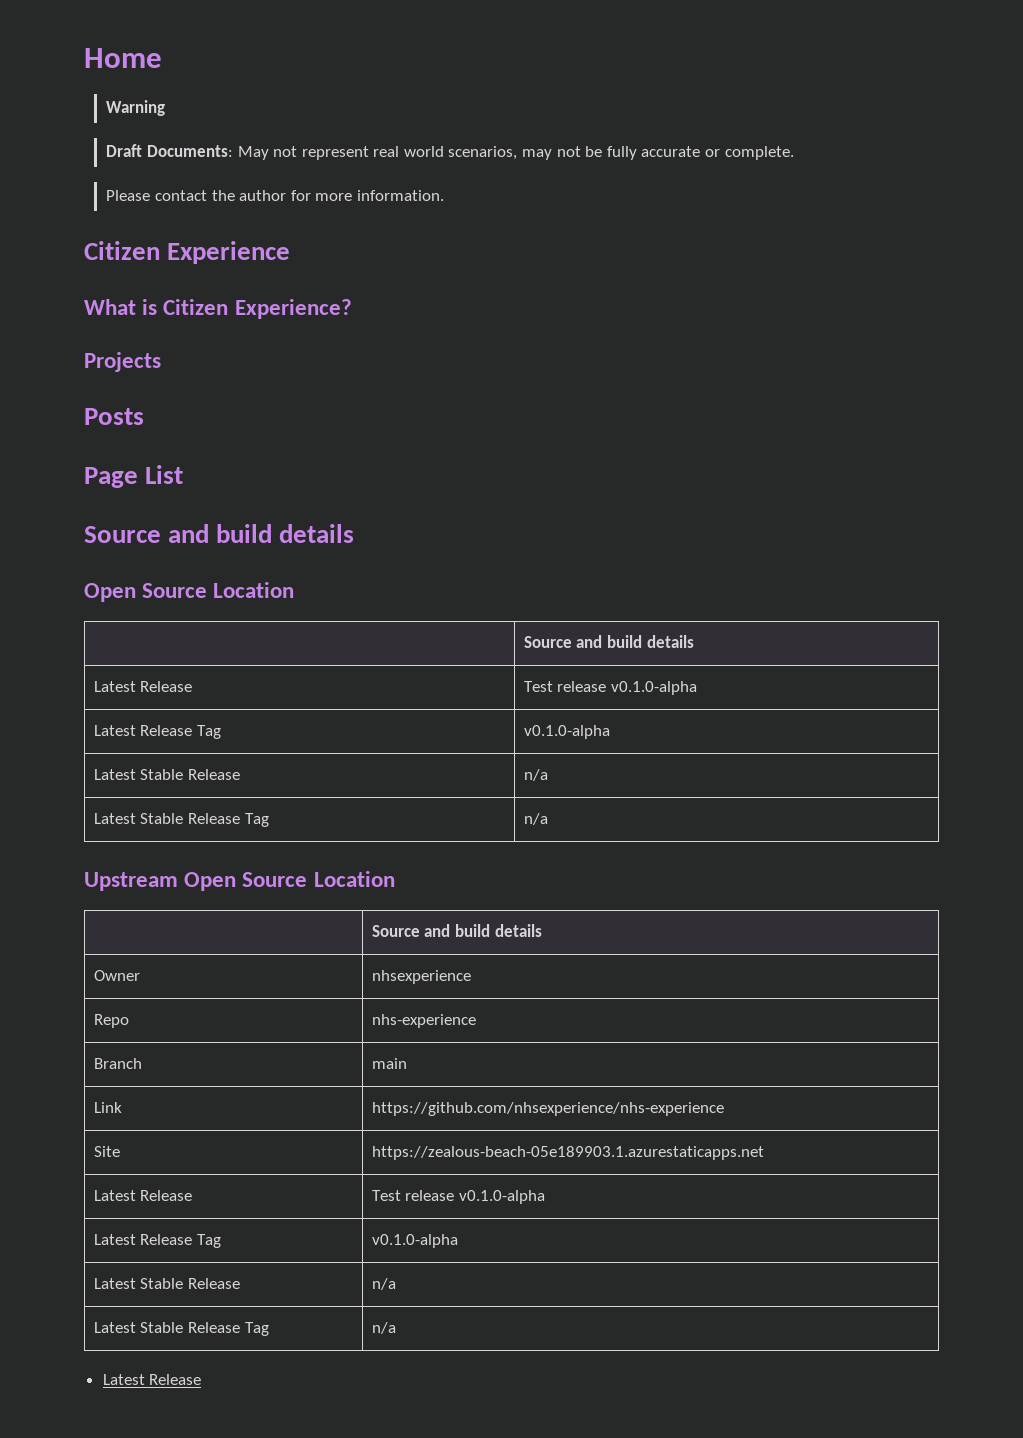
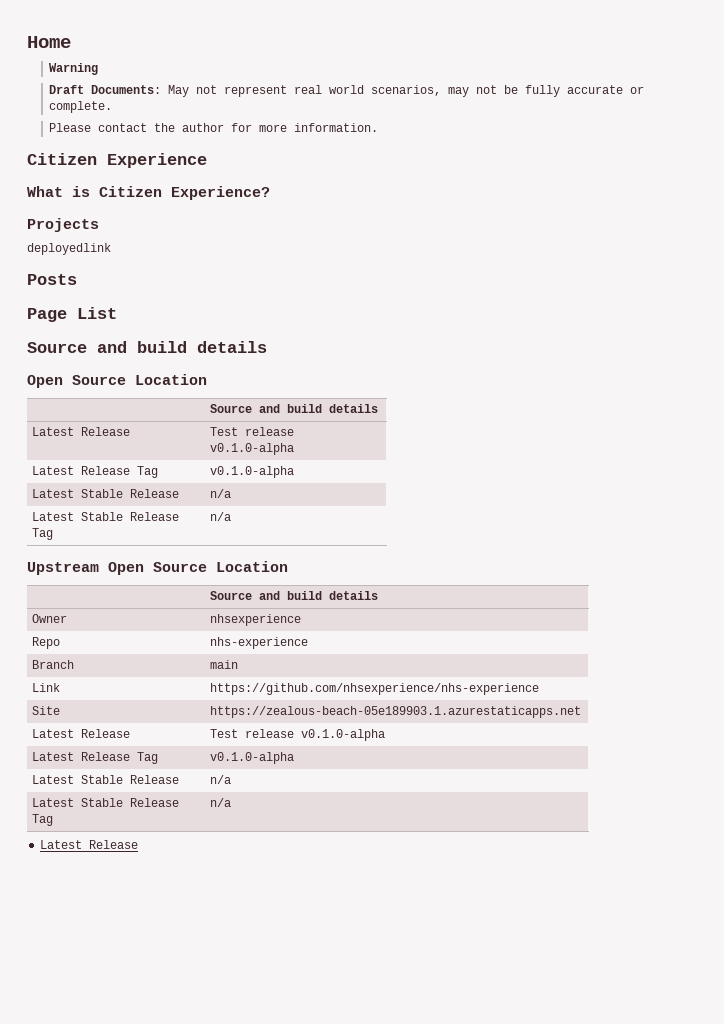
(161, 362) none -> [27,243,111,255] // deployedlink

